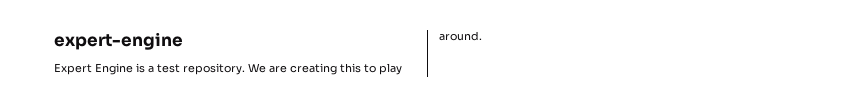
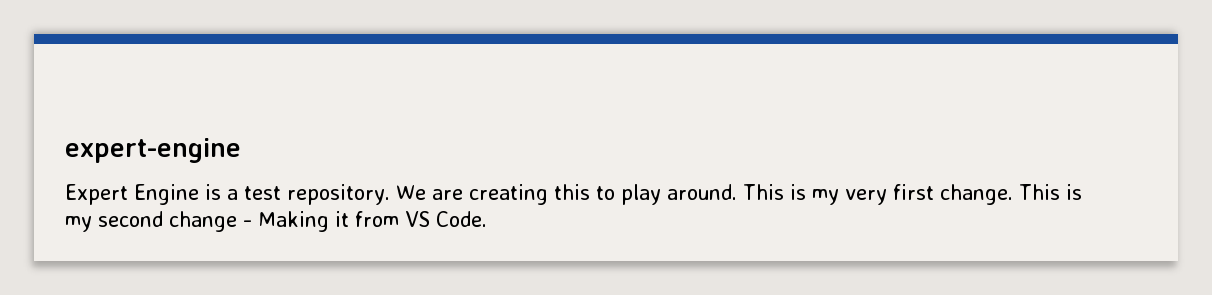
(482, 36) none -> [742,184,1082,205] [65,211,487,232] This is my very first change. This is my second change - Making it from VS Code.

